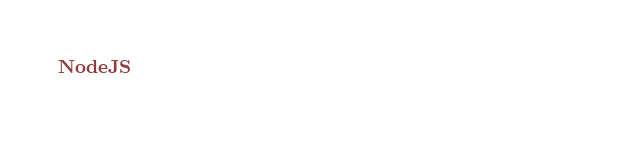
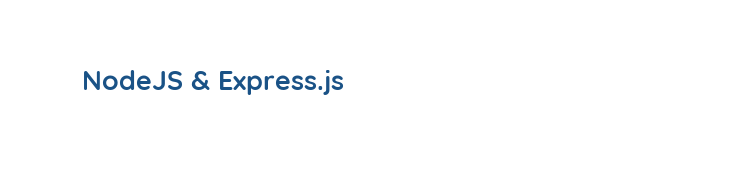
(131, 66) none -> [191,69,344,95] & Express.js

